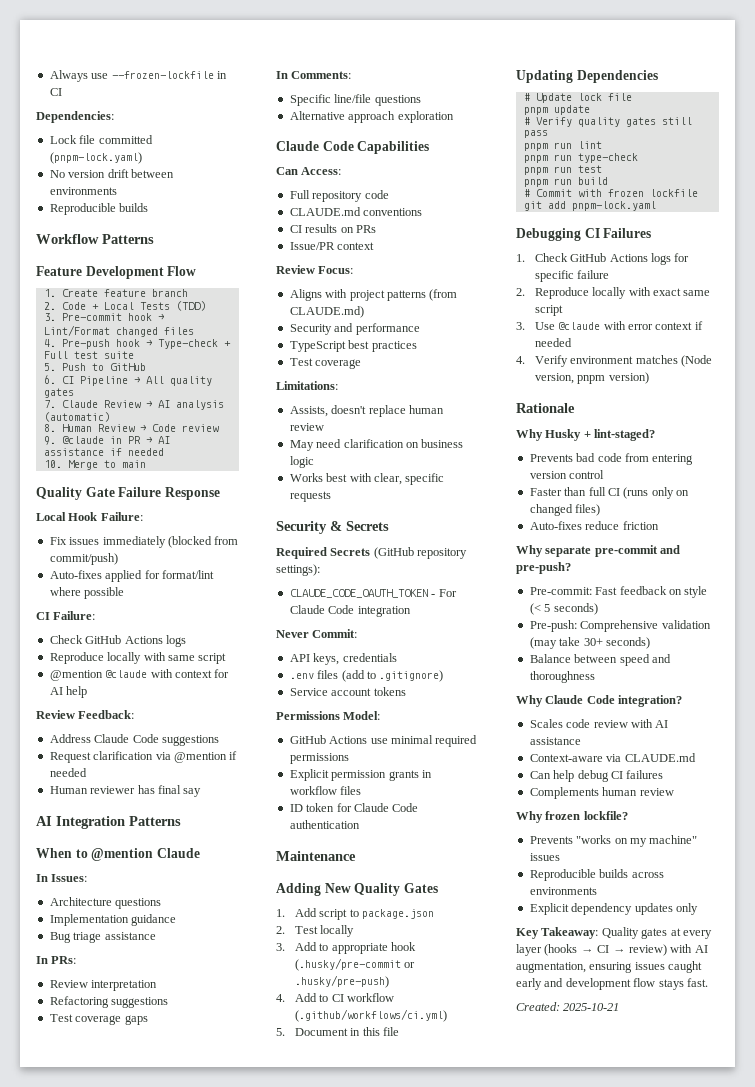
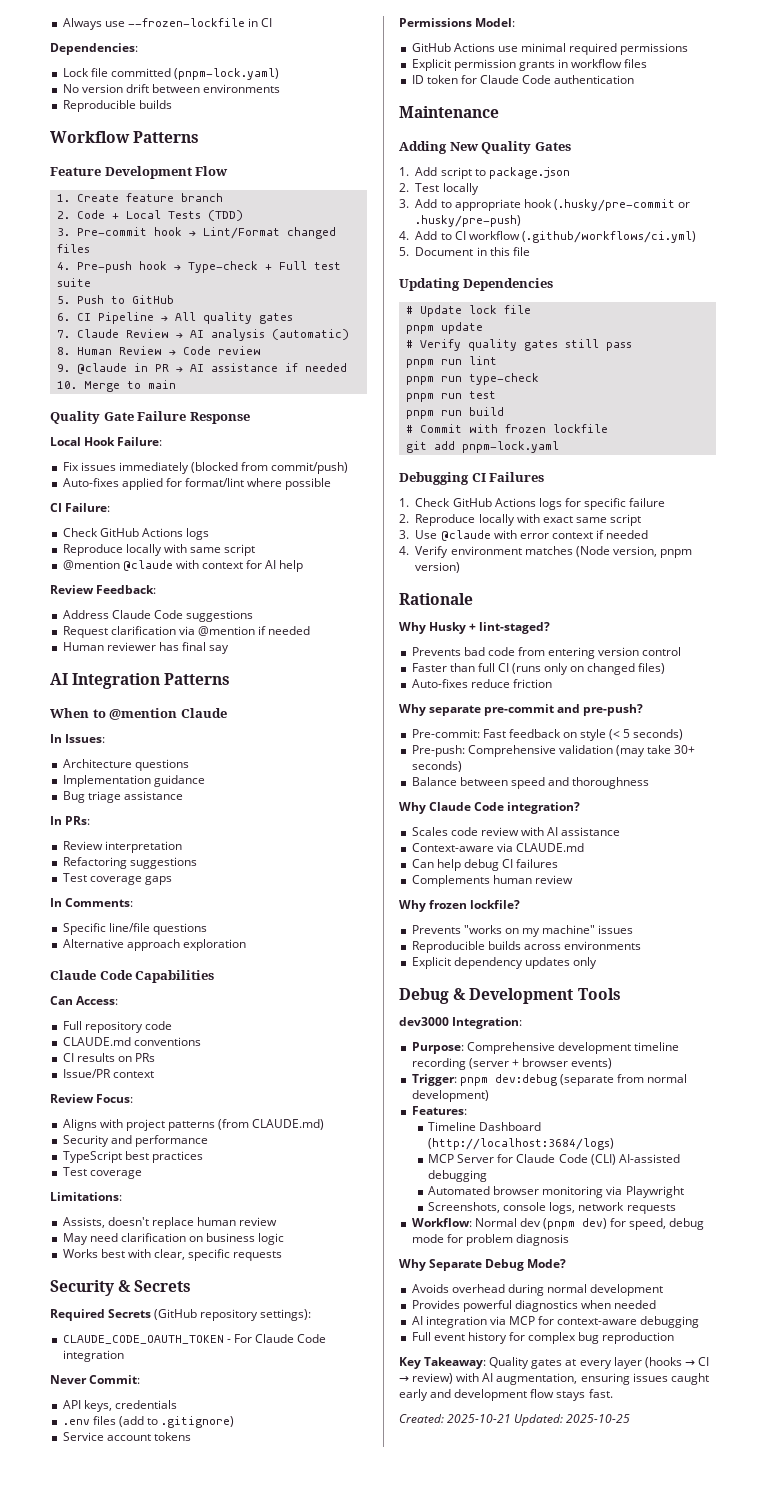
(698, 909) none -> [399,988,621,1004] [399,1017,523,1029] [411,1042,679,1054] [411,1058,613,1070] [411,1074,688,1086] [411,1090,489,1102] [411,1106,467,1115] [428,1122,542,1131] [428,1138,615,1150] [428,1154,680,1165] [428,1170,488,1182] [428,1186,684,1198] [428,1202,676,1214] [411,1218,705,1230] [411,1234,569,1246] [399,1259,567,1271] [411,1284,664,1296] [411,1300,657,1312] [411,1316,700,1328] [411,1332,675,1344] // Debug & Development Tools // dev3000 Integration: // Purpose: Comprehensive development timeline recording (server + browser events) // Trigger: pnpm dev:debug (separate from normal development) // Features: // Timeline Dashboard (http://localhost:3684/logs) // MCP Server for Claude Code (CLI) AI-assisted debugging // Automated browser monitoring via Playwright // Screenshots, console logs, network requests // Workflow: Normal dev (pnpm dev) for speed, debug mode for problem diagnosis // Why Separate Debug Mode? // Avoids overhead during normal development // Provides powerful diagnostics when needed // AI integration via MCP for context-aware debugging // Full event history for complex bug reproduction
(620, 1007) none -> [514,1414,631,1426] Updated: 2025-10-25

